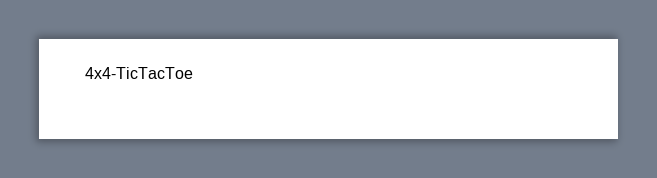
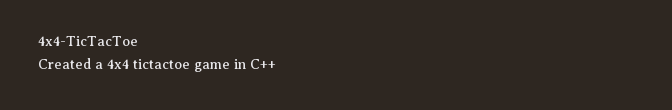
(193, 73) none -> [38,58,276,72] // Created a 4x4 tictactoe game in C++

